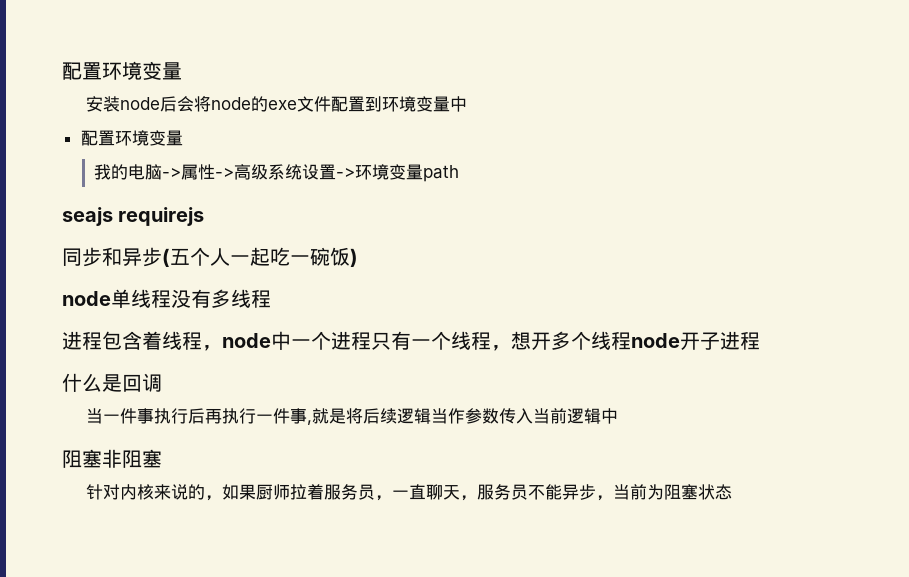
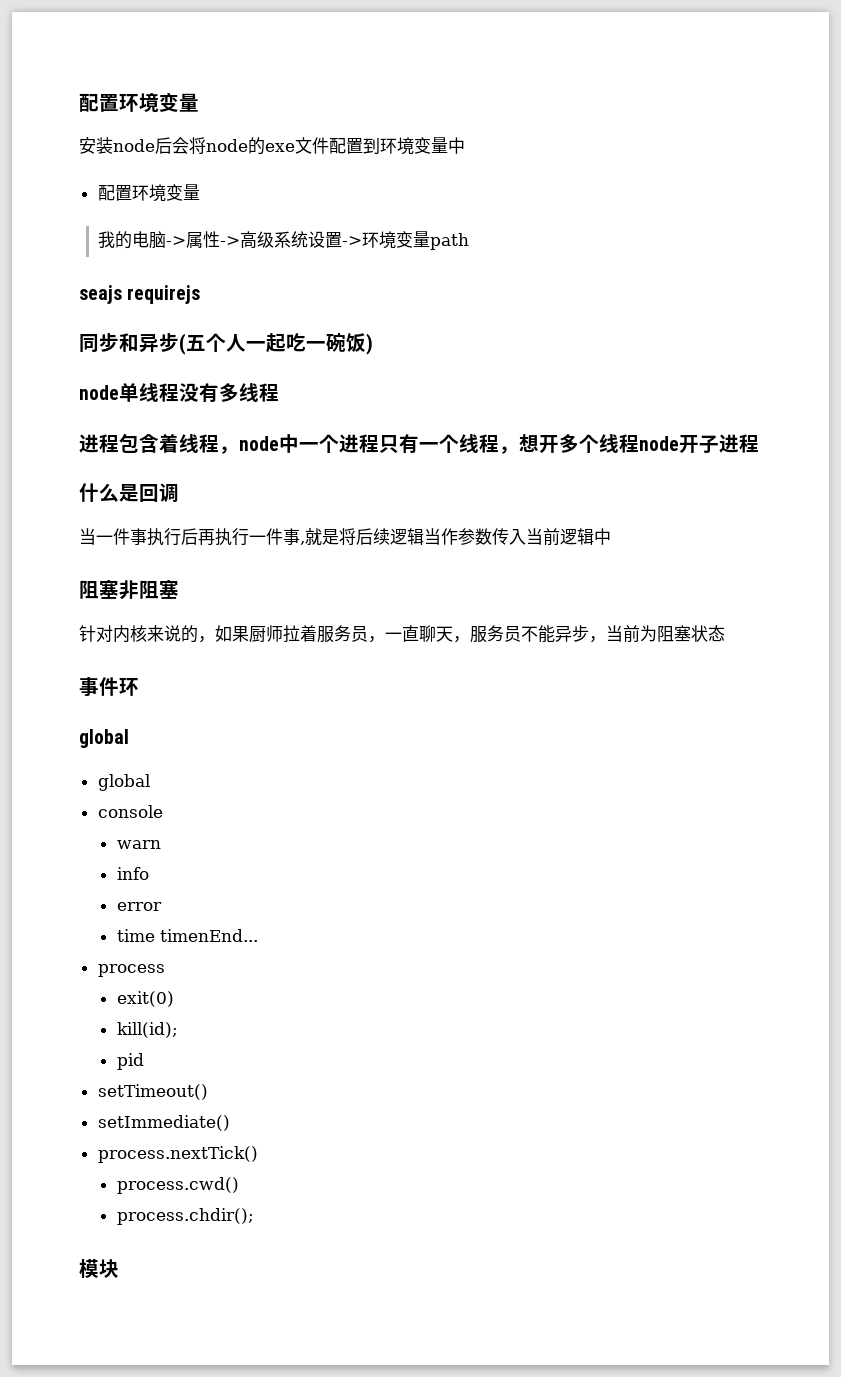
(733, 492) none -> [79,677,139,696] [79,729,129,748] [97,774,150,791] [97,805,163,818] [116,840,161,849] [116,867,149,880] [116,902,162,911] [116,929,258,942] [97,964,165,977] [116,991,174,1007] [116,1022,178,1038] [116,1053,144,1070] [97,1084,208,1100] [97,1115,230,1131] [97,1146,258,1163] [116,1177,239,1194] [116,1208,254,1225] [79,1258,119,1278] // 事件环 // global // global // console // warn // info // error // time timenEnd... // process // exit(0) // kill(id); // pid // setTimeout() // setImmediate() // process.nextTick() // process.cwd() // process.chdir(); // 模块

